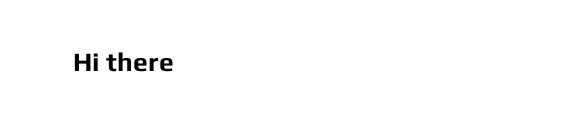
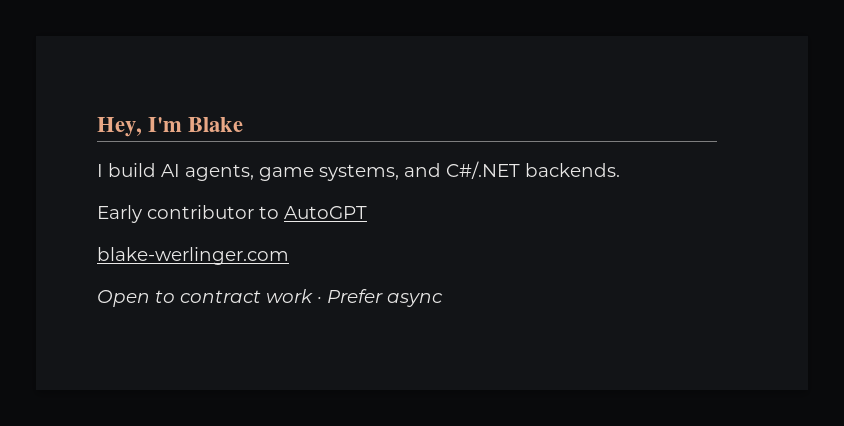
[73,52,175,72] Hi there -> [97,117,244,137] [97,161,620,181] [97,205,367,223] [97,247,289,265] [97,289,443,307] Hey, I'm Blake // I build AI agents, game systems, and C#/.NET backends. // Early contributor to AutoGPT // blake-werlinger.com // Open to contract work · Prefer async

